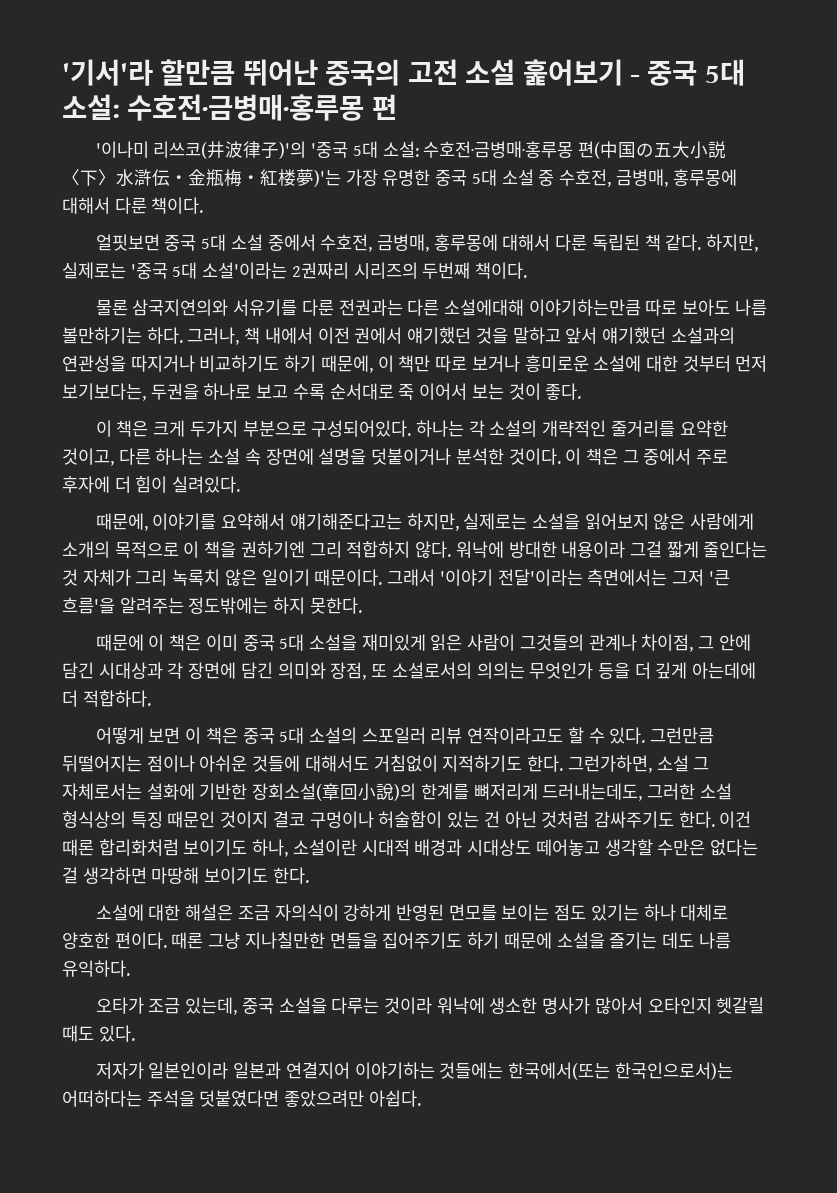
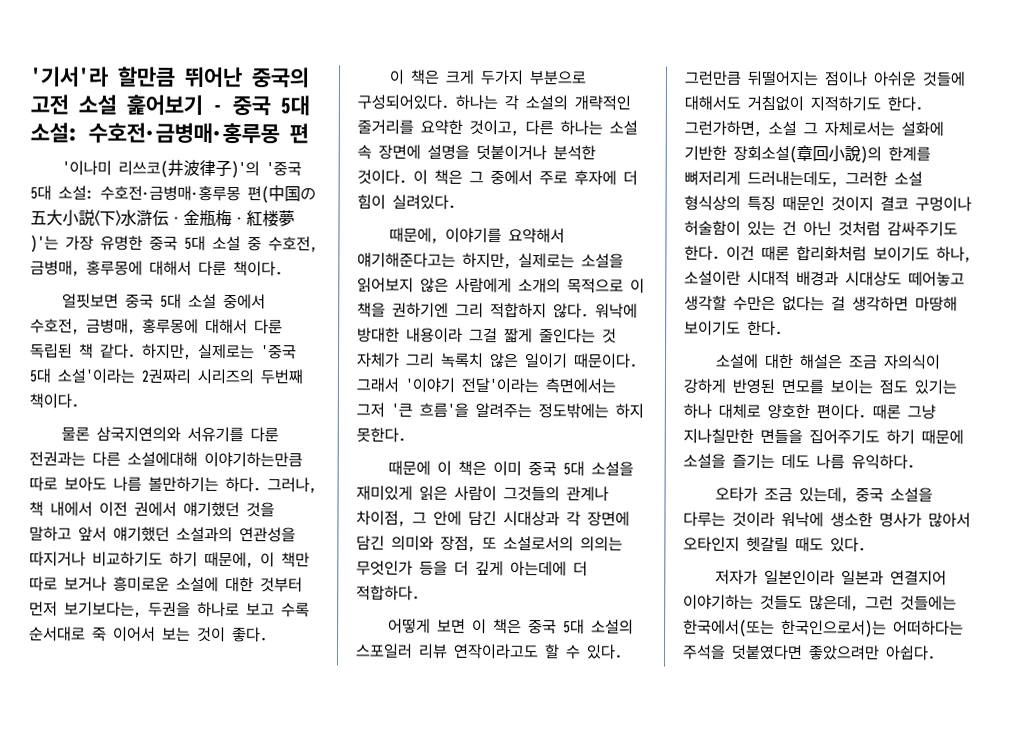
(435, 1070) none -> [760,594,894,612] 것들도 많은데, 그런

